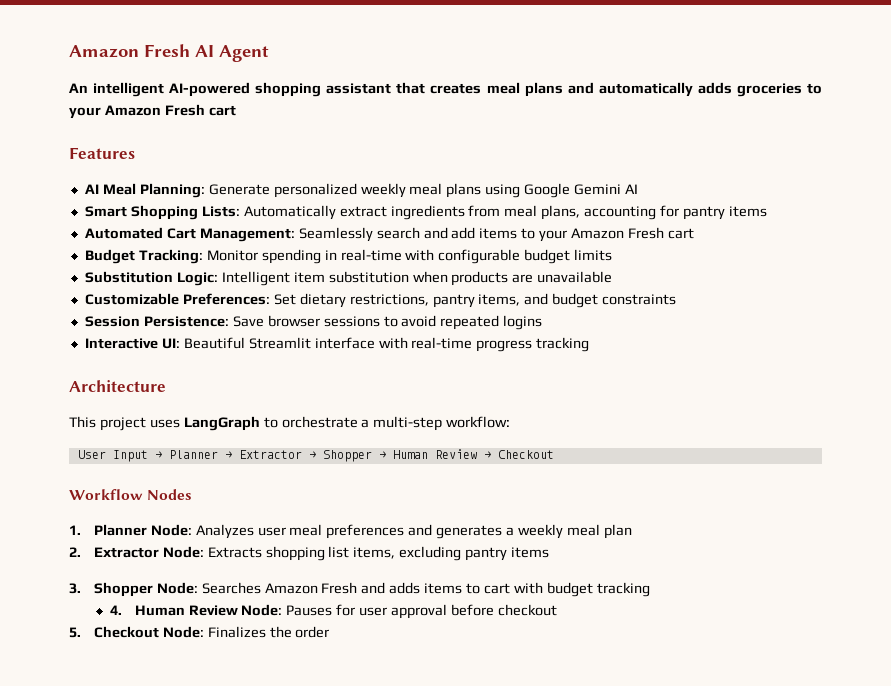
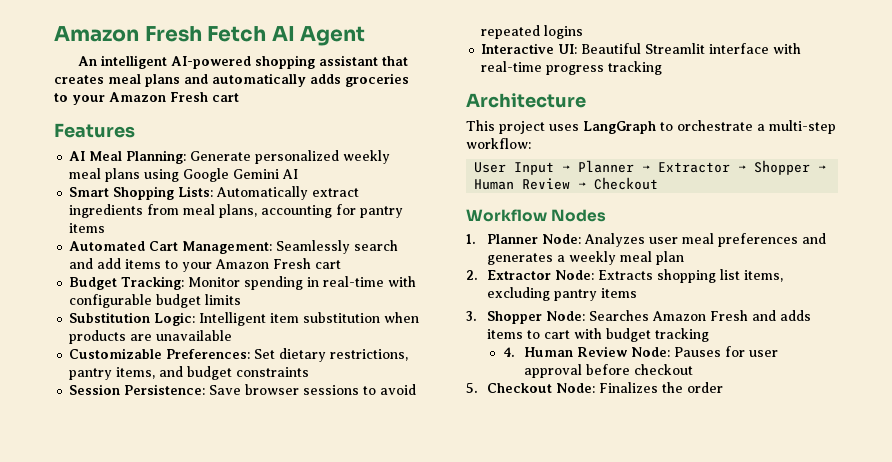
[69,44,190,58] Amazon Fresh -> [54,26,267,42] Amazon Fresh Fetch

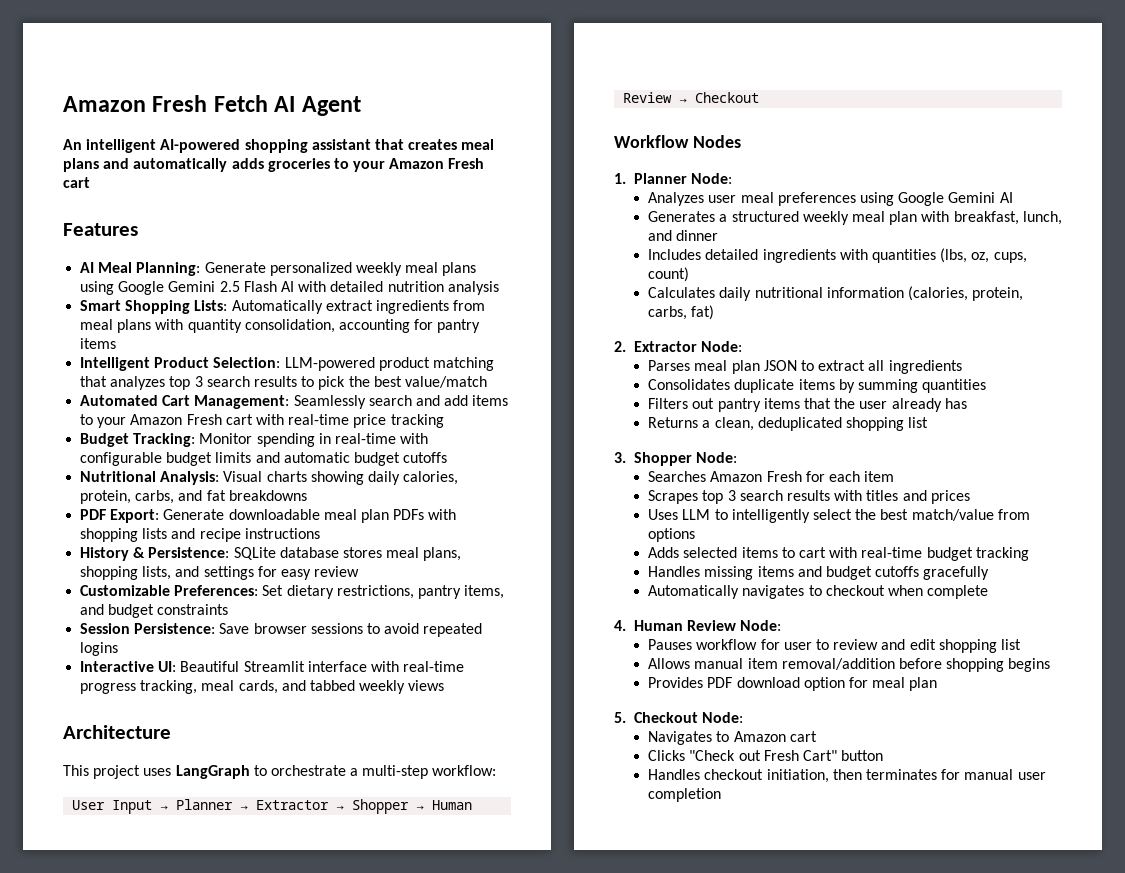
[282,169,299,179] AI -> [219,281,499,295] 2.5 Flash AI with detailed nutrition analysis
[219,204,258,218] plans, -> [117,319,335,333] plans with quantity consolidation,
(106, 228) none -> [80,357,494,371] [80,376,487,390] // Intelligent Product Selection: LLM-powered product matching that analyzes top 3 search results to pick the best value/match
(342, 264) none -> [255,414,444,428] with real-time price tracking
[69,312,420,326] [69,330,233,344] // Substitution Logic: Intelligent item substitution when products are unavailable -> [255,452,448,466] [80,471,459,485] [80,490,307,504] [80,509,457,523] [80,528,320,542] [80,547,462,561] [80,566,360,580] and automatic budget cutoffs // Nutritional Analysis: Visual charts showing daily calories, protein, carbs, and fat breakdowns // PDF Export: Generate downloadable meal plan PDFs with shopping lists and recipe instructions // History & Persistence: SQLite database stores meal plans, shopping lists, and settings for easy review
[608,61,663,75] tracking -> [140,680,445,694] tracking, meal cards, and tabbed weekly views
(582, 239) none -> (732, 178) //
[802,233,827,244] [487,251,685,265] [466,269,784,283] [487,287,638,301] and generates a weekly meal plan // 2. Extractor Node: Extracts shopping list items, excluding pantry items -> [859,192,1013,206] [648,211,1062,225] [648,230,719,241] [648,248,1027,263] [648,267,690,282] [648,286,1024,301] [648,305,715,320] [614,341,742,352] [648,360,962,374] [648,379,987,393] [648,398,967,412] [648,417,929,431] using Google Gemini AI // Generates a structured weekly meal plan with breakfast, lunch, and dinner // Includes detailed ingredients with quantities (lbs, oz, cups, count) // Calculates daily nutritional information (calories, protein, carbs, fat) // 2. Extractor Node: // Parses meal plan JSON to extract all ingredients // Consolidates duplicate items by summing quantities // Filters out pantry items that the user already has // Returns a clean, deduplicated shopping list
(586, 316) none -> (737, 457) //
[752,310,812,321] and adds -> [805,471,895,482] [648,490,970,504] [648,509,1030,523] [648,528,696,542] [648,547,738,558] for each item // Scrapes top 3 search results with titles and prices // Uses LLM to intelligently select the best match/value from options // Adds selected
(603, 333) none -> [861,547,923,558] real-time
[502,346,778,357] [523,364,693,378] [466,382,724,393] 4. Human Review Node: Pauses for user approval before checkout // 5. Checkout Node: Finalizes the order -> [648,566,990,580] [648,585,989,599] [614,620,782,631] [648,639,1021,653] [648,658,1051,672] [648,677,938,691] [614,712,743,723] [648,731,817,745] [648,750,884,761] [648,769,1046,783] [648,788,722,802] Handles missing items and budget cutoffs gracefully // Automatically navigates to checkout when complete // 4. Human Review Node: // Pauses workflow for user to review and edit shopping list // Allows manual item removal/addition before shopping begins // Provides PDF download option for meal plan // 5. Checkout Node: // Navigates to Amazon cart // Clicks "Check out Fresh Cart" button // Handles checkout initiation, then terminates for manual user completion

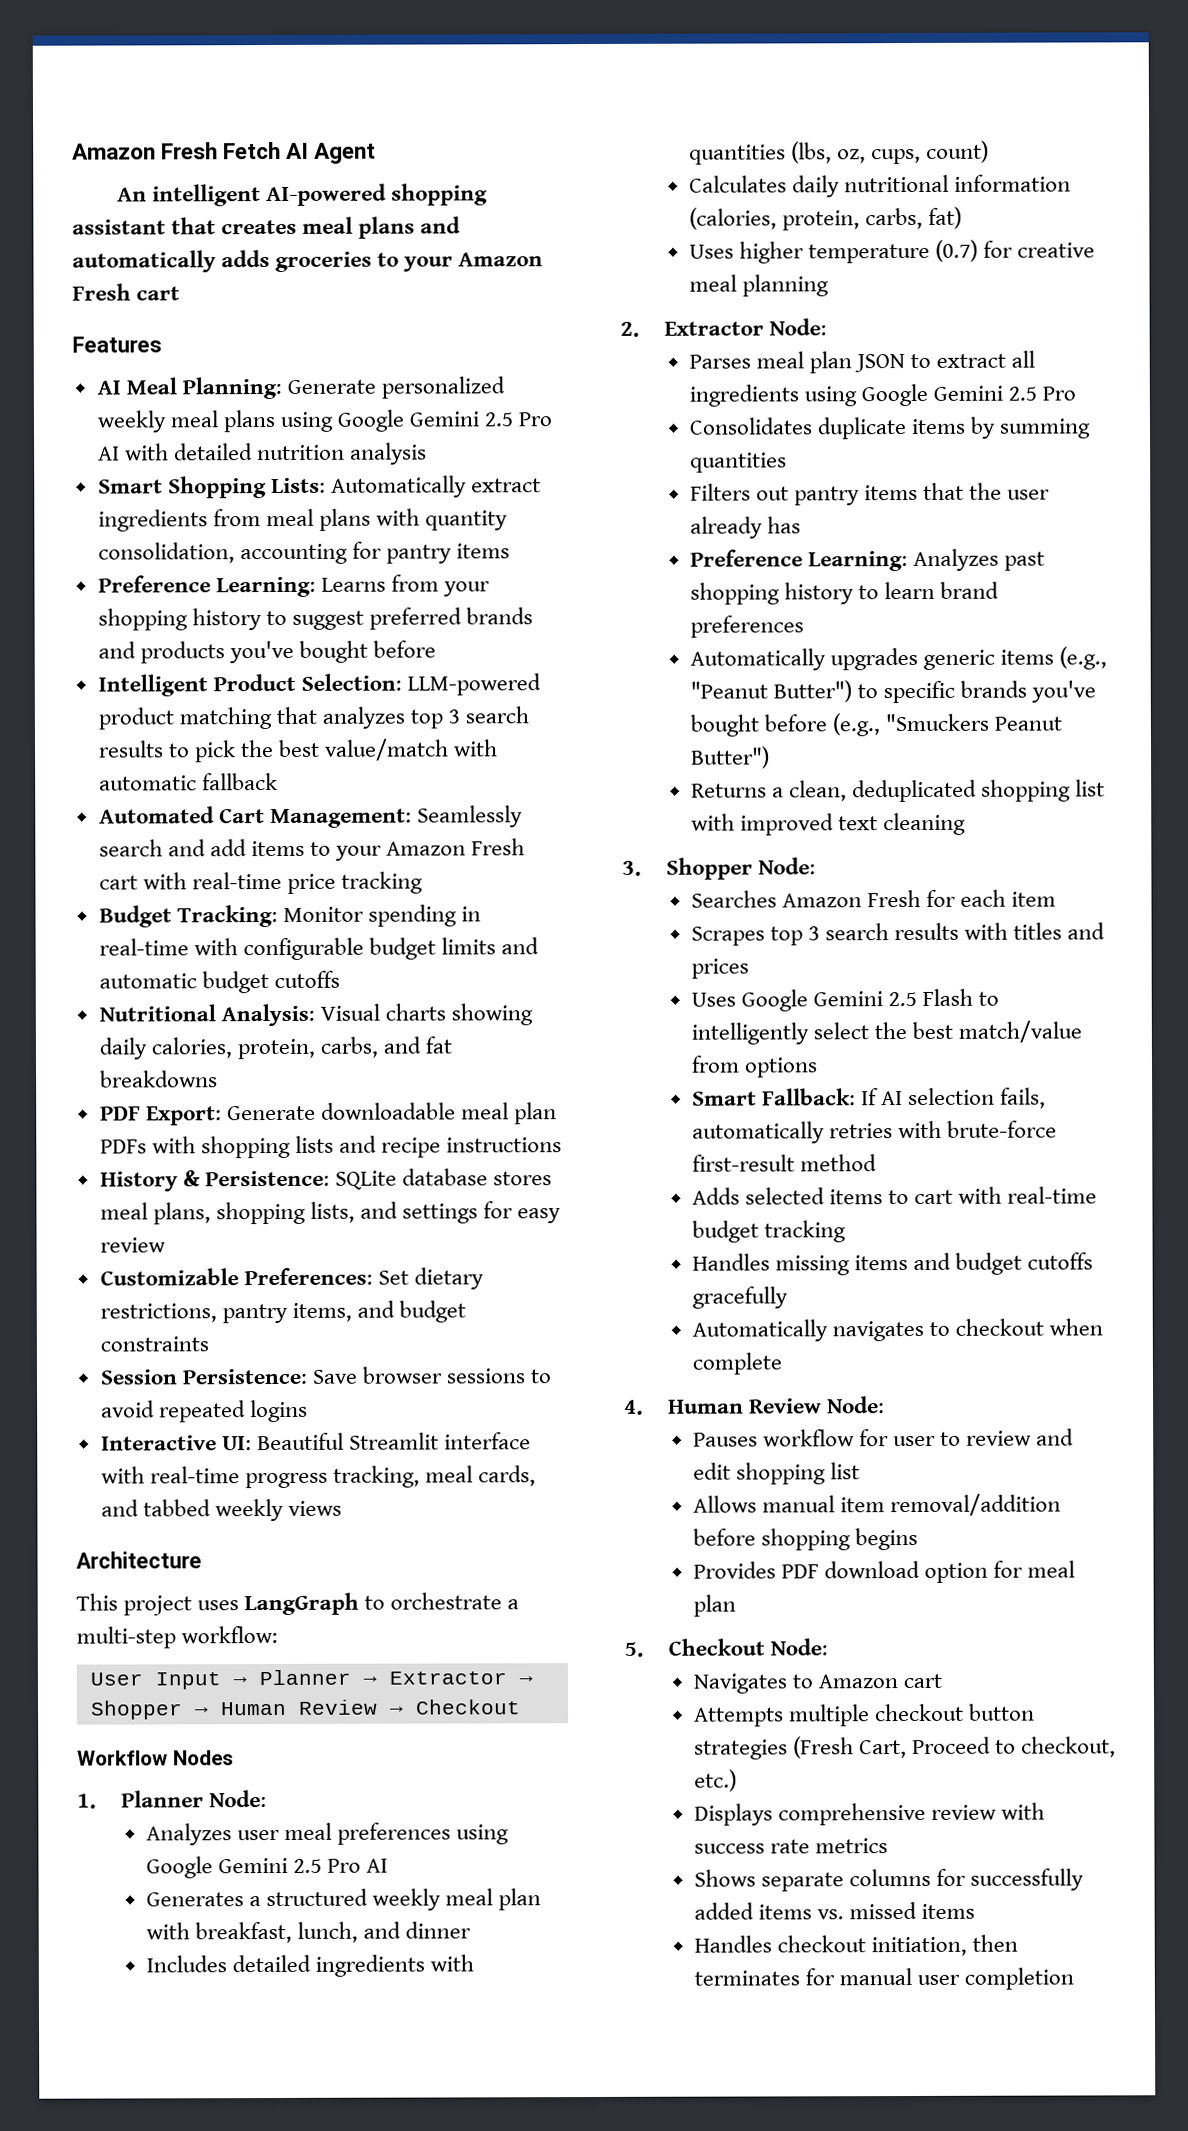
[243,281,277,292] Flash -> [518,412,553,427] Pro
(117, 343) none -> [97,574,491,598] [97,607,534,631] [97,640,437,664] // Preference Learning: Learns from your shopping history to suggest preferred brands and products you've bought before
(487, 382) none -> [453,739,499,757] [98,772,278,791] with automatic fallback
(996, 197) none -> [292,1858,361,1873] 2.5 Pro
(715, 312) none -> [688,239,1096,264] [688,274,829,297] // Uses higher temperature (0.7) for creative meal planning
(962, 367) none -> [803,383,1077,407] using Google Gemini 2.5 Pro
(967, 403) none -> [689,548,1045,572] [689,581,1000,605] [689,615,804,638] [689,646,1108,671] [689,680,1097,704] [689,713,1063,737] [689,746,770,769] // Preference Learning: Analyzes past shopping history to learn brand preferences // Automatically upgrades generic items (e.g., "Peanut Butter") to specific brands you've bought before (e.g., "Smuckers Peanut Butter")
(929, 422) none -> [690,812,966,836] with improved text cleaning
[682,509,711,520] LLM -> [740,988,974,1012] Google Gemini 2.5 Flash
(696, 535) none -> [691,1087,1047,1109] [691,1120,1057,1144] [691,1154,877,1172] // Smart Fallback: If AI selection fails, automatically retries with brute-force first-result method
[648,750,884,761] Clicks "Check out Fresh Cart" button -> [693,1703,1035,1727] [693,1736,1117,1760] [693,1769,737,1792] [693,1802,1045,1826] [693,1838,888,1854] [693,1868,1085,1892] [693,1901,976,1920] Attempts multiple checkout button strategies (Fresh Cart, Proceed to checkout, etc.) // Displays comprehensive review with success rate metrics // Shows separate columns for successfully added items vs. missed items

